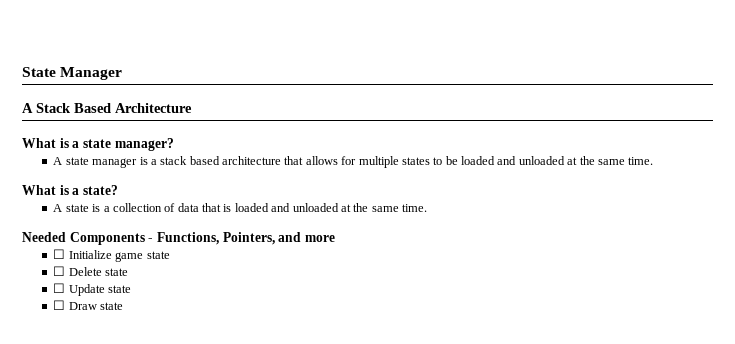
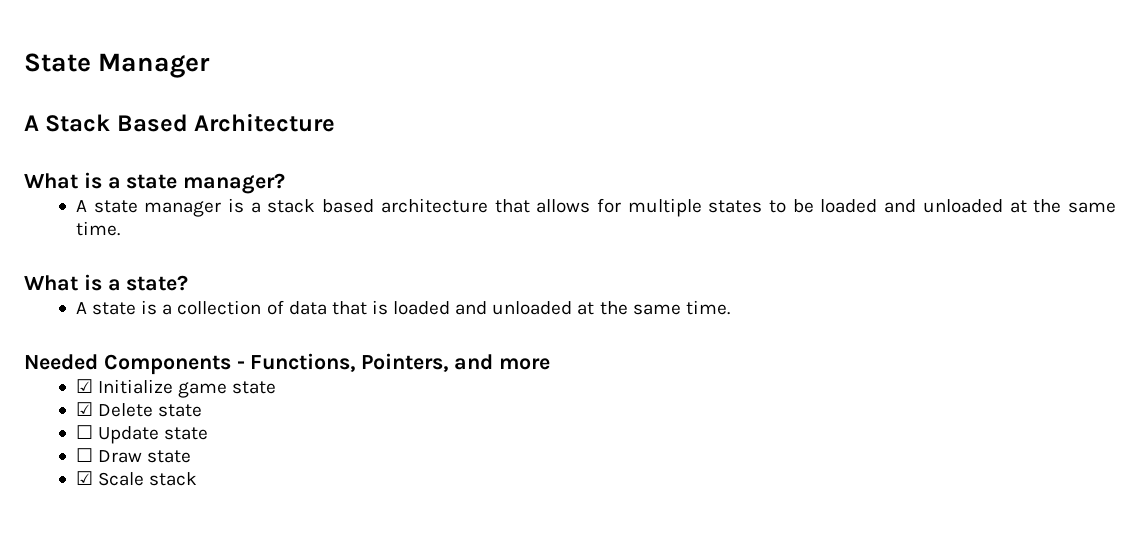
[53,249,66,259] ☐ -> [75,379,93,393] ☑
[53,266,66,276] ☐ -> [75,402,93,416] ☑
(124, 306) none -> [75,471,198,486] // ☑ Scale stack

